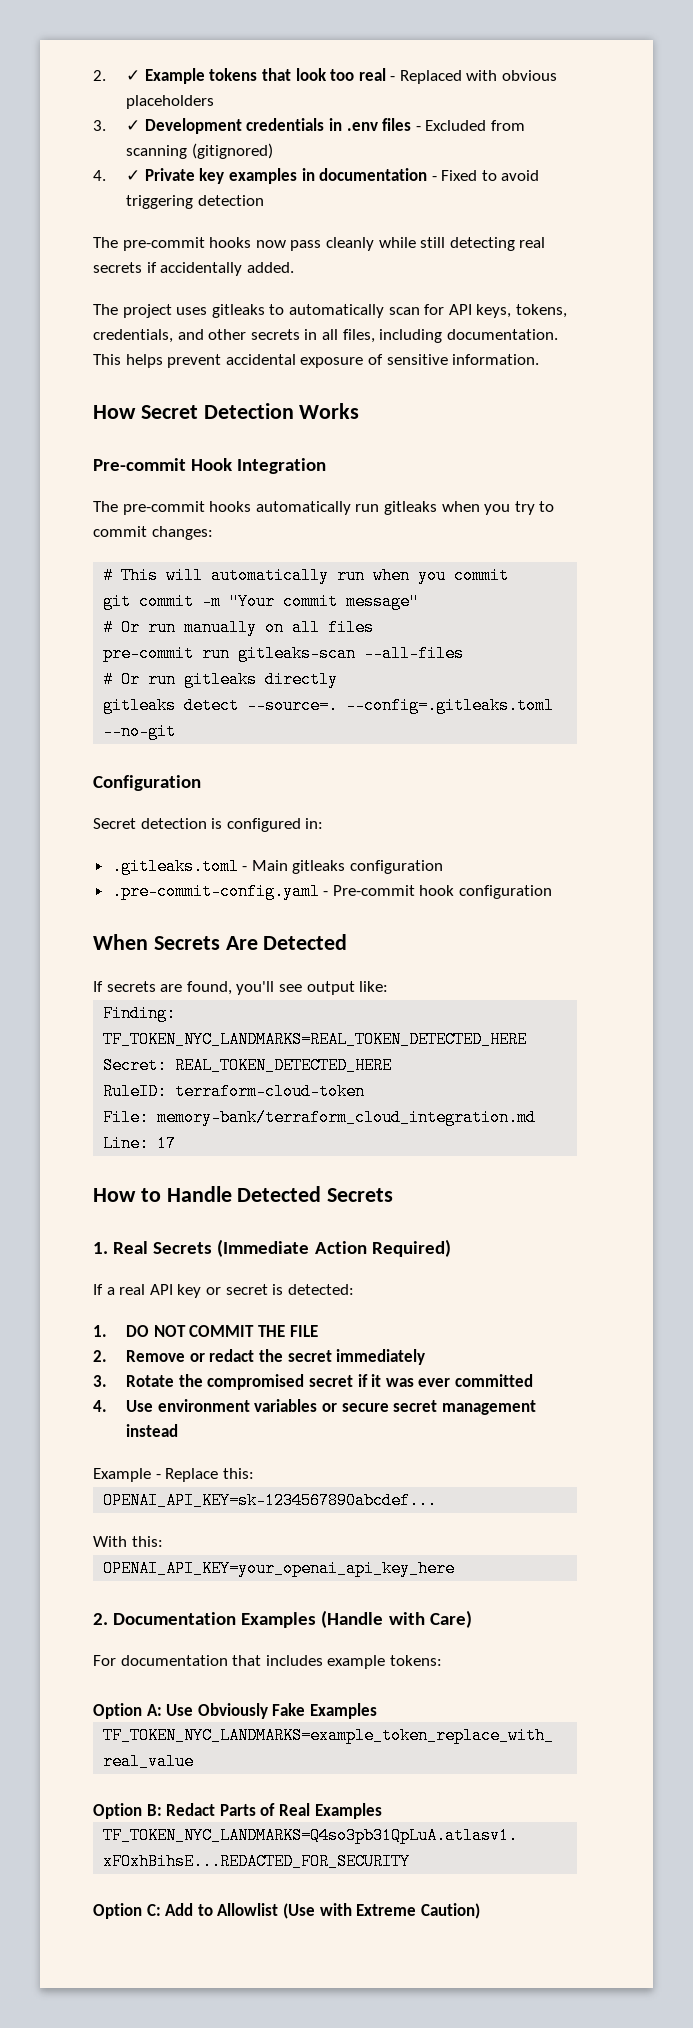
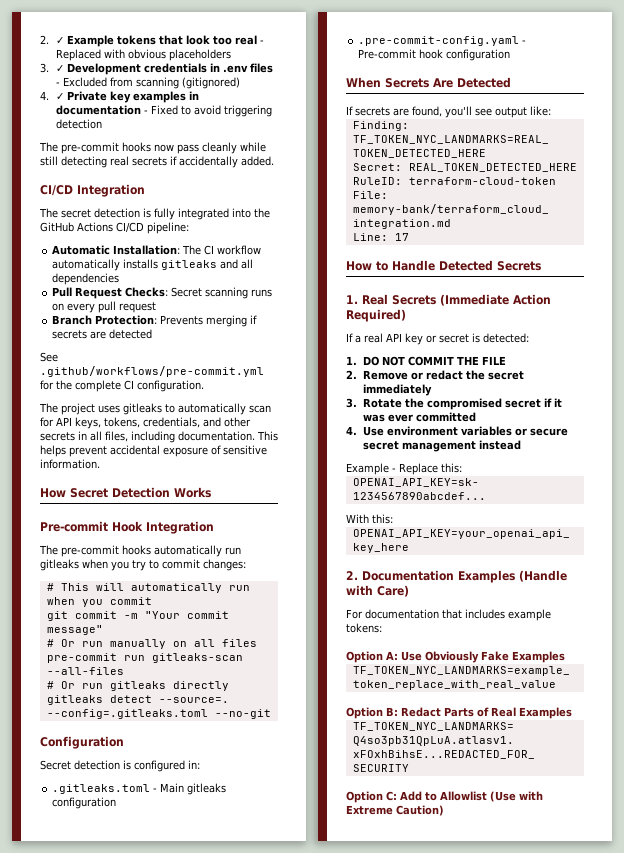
(294, 267) none -> [40,184,145,197] [39,208,270,220] [40,222,189,234] [52,245,262,255] [52,259,254,271] [52,273,120,285] [52,287,273,299] [52,301,157,313] [52,315,258,327] [52,329,153,339] [40,352,58,362] [40,366,264,377] [40,380,204,392] // CI/CD Integration // The secret detection is fully integrated into the GitHub Actions CI/CD pipeline: // Automatic Installation: The CI workflow automatically installs gitleaks and all dependencies // Pull Request Checks: Secret scanning runs on every pull request // Branch Protection: Prevents merging if secrets are detected // See .github/workflows/pre-commit.yml for the complete CI configuration.

